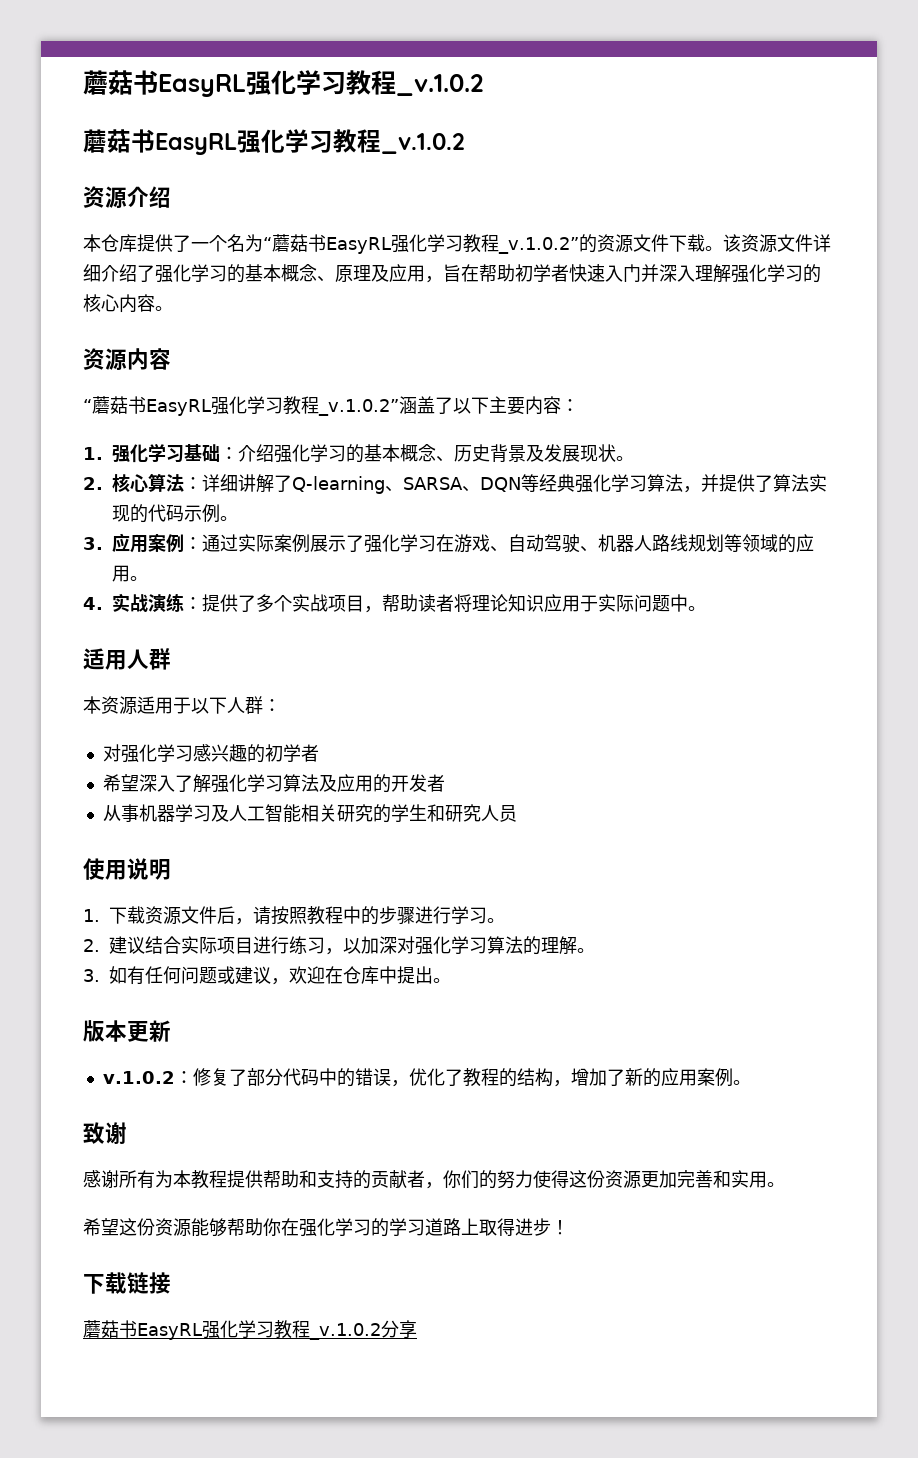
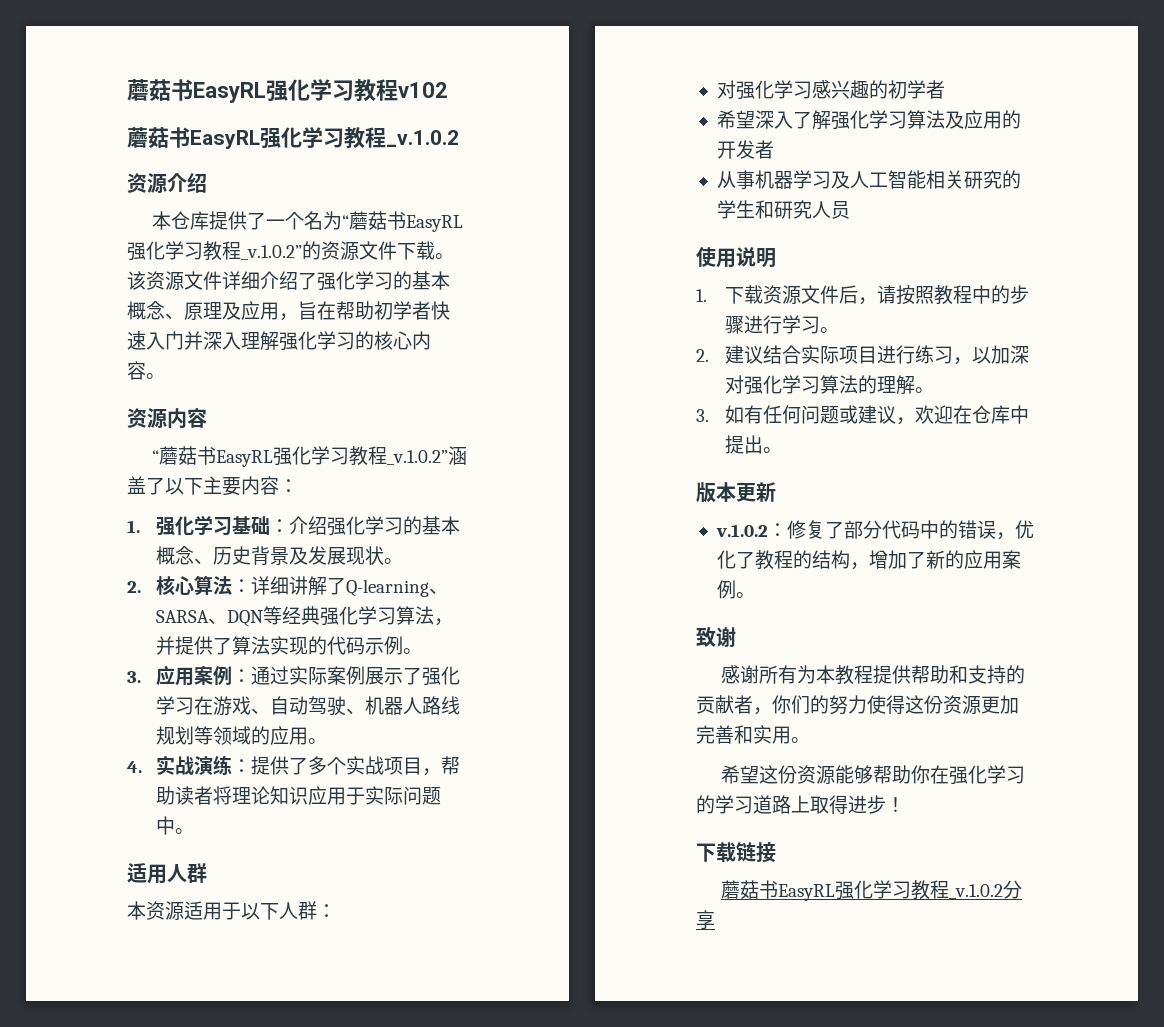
[83,70,483,97] 蘑菇书EasyRL强化学习教程_v.1.0.2 -> [127,79,448,103] 蘑菇书EasyRL强化学习教程v102

